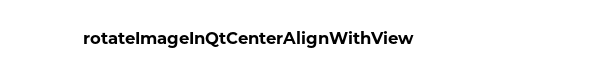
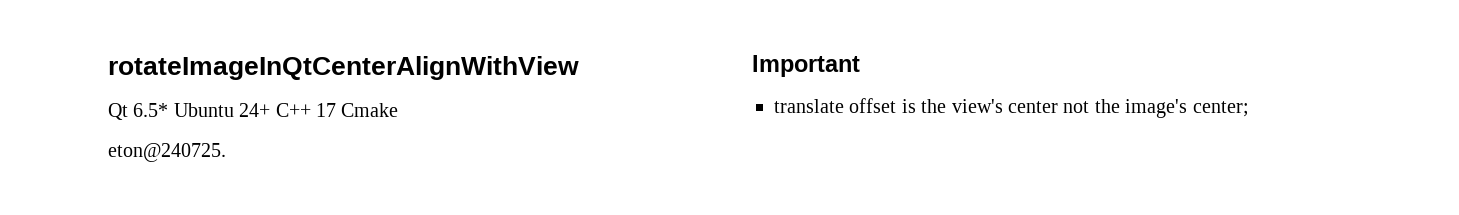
(414, 39) none -> [108,103,399,120] [108,143,226,162] [752,55,860,77] [774,98,1249,118] // Qt 6.5* Ubuntu 24+ C++ 17 Cmake // eton@240725. // Important // translate offset is the view's center not the image's center;

